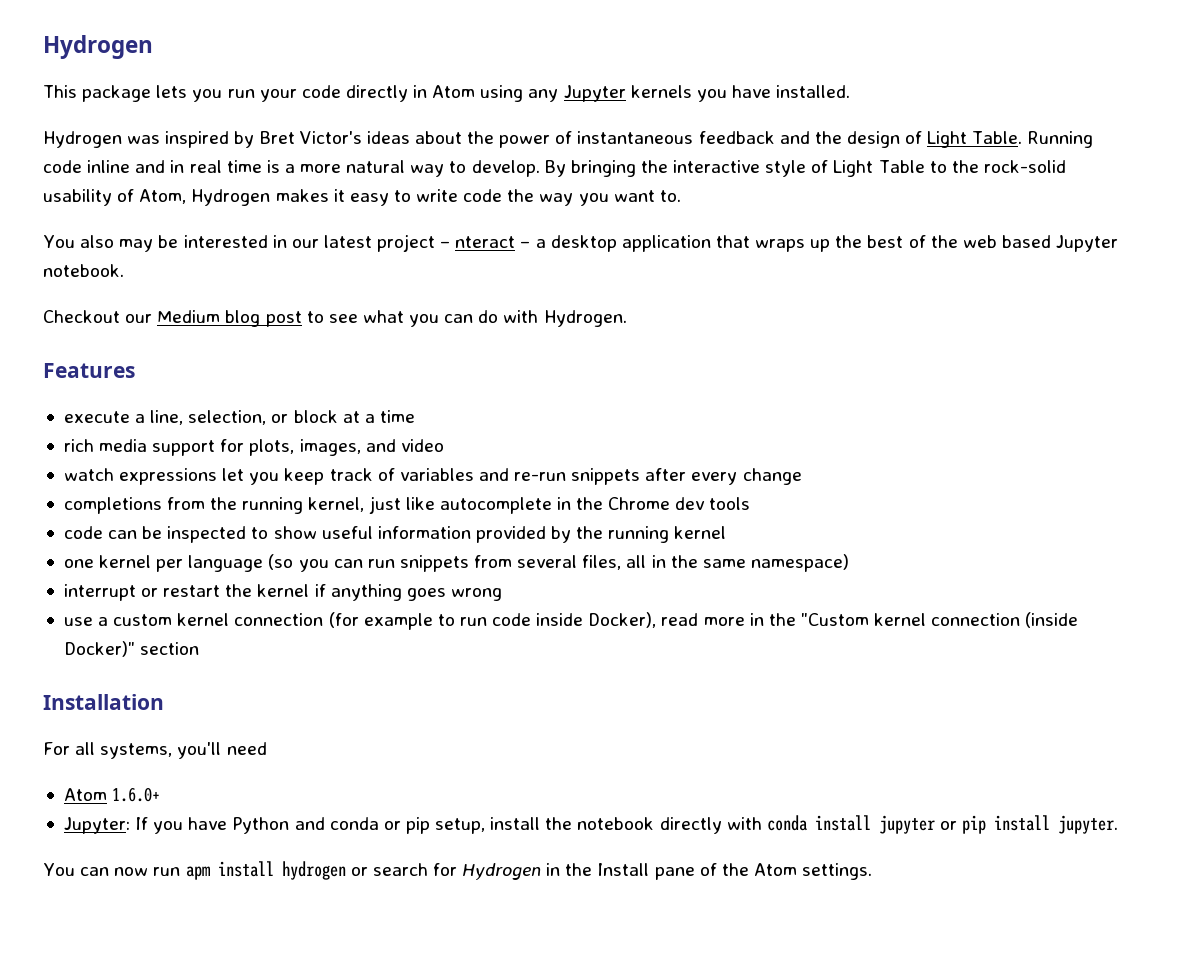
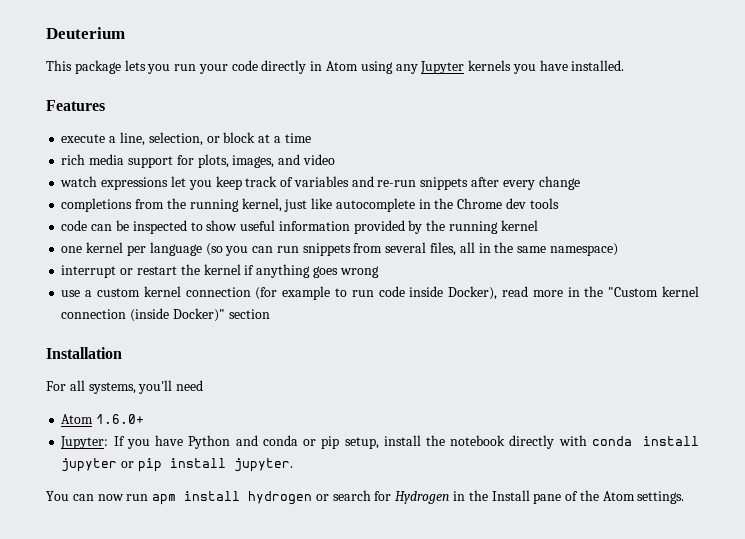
[43,35,153,59] Hydrogen -> [46,27,125,39] Deuterium
[43,131,1094,148] [43,160,1066,177] [43,189,681,206] [43,234,1119,252] [43,264,124,277] [43,310,627,327] // Hydrogen was inspired by Bret Victor's ideas about the power of instantaneous feedback and the design of Light Table. Running code inline and in real time is a more natural way to develop. By bringing the interactive style of Light Table to the rock-solid usability of Atom, Hydrogen makes it easy to write code the way you want to. // You also may be interested in our latest project – nteract – a desktop application that wraps up the best of the web based Jupyter notebook. // Checkout our Medium blog post to see what you can do with Hydrogen. -> (625, 65) none

